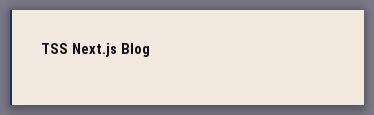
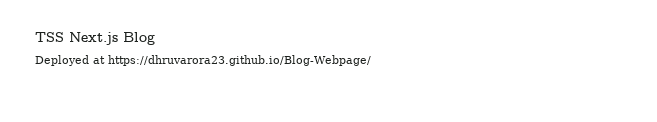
(150, 50) none -> [35,55,371,66] // Deployed at https://dhruvarora23.github.io/Blog-Webpage/

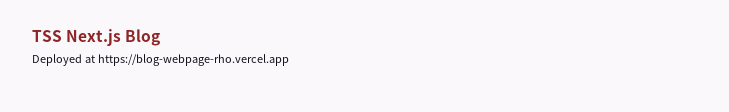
[108,55,371,66] https://dhruvarora23.github.io/Blog-Webpage/ -> [97,54,289,66] https://blog-webpage-rho.vercel.app

